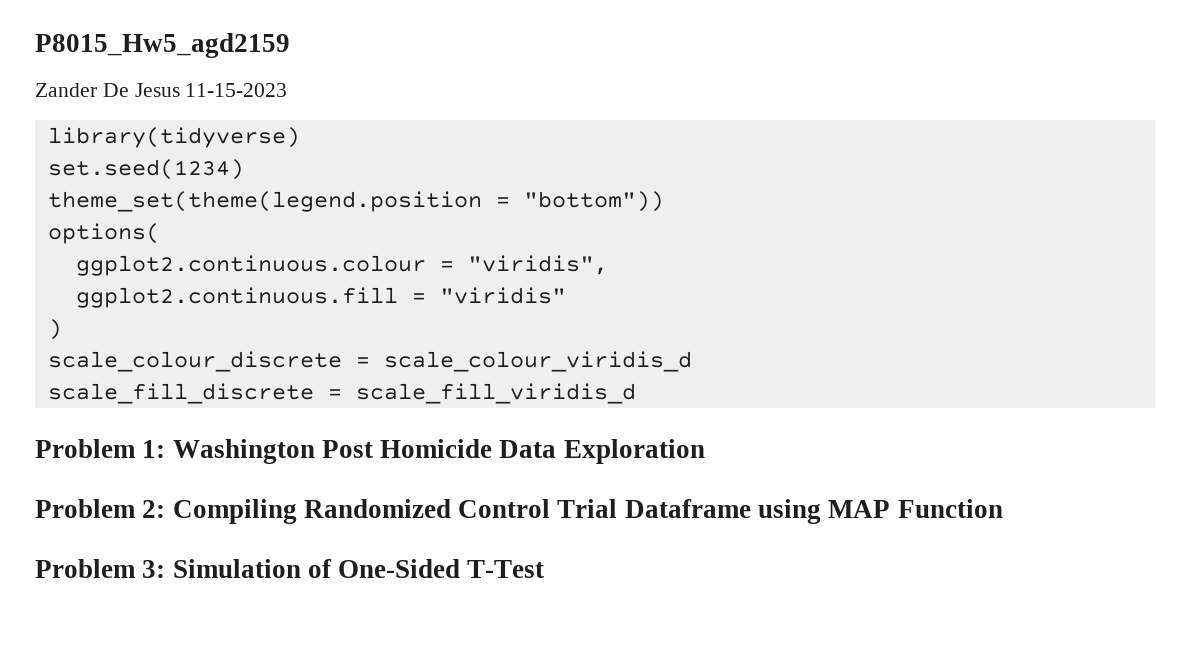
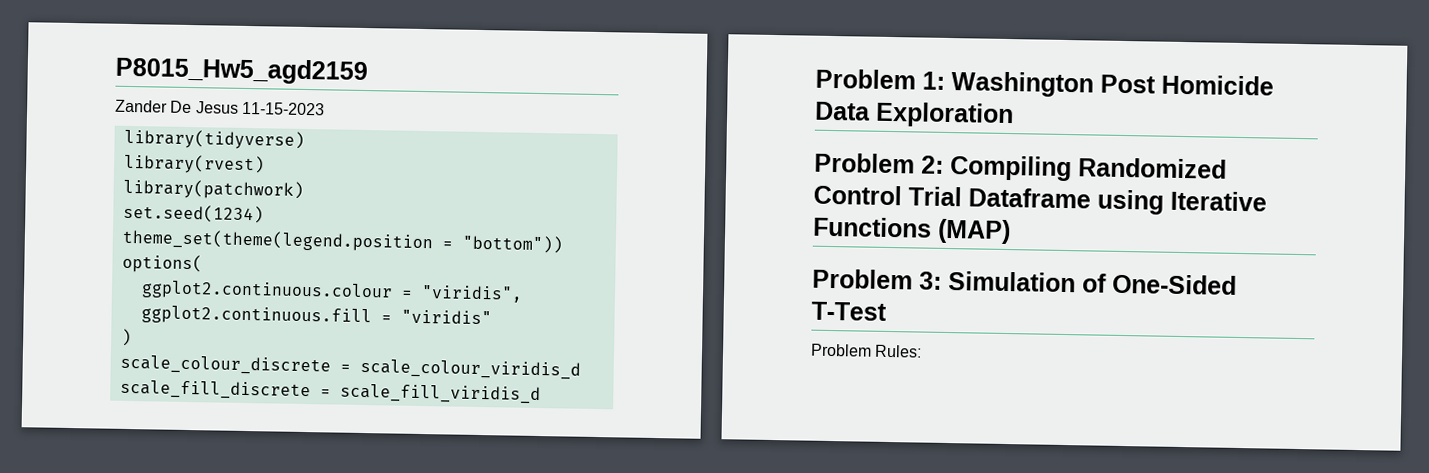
(300, 137) none -> [123,153,265,175] [122,178,304,200] // library(rvest) // library(patchwork)
[828,499,1003,518] MAP Function -> [1170,190,1267,212] [813,216,1011,245] Iterative Functions (MAP)
(545, 569) none -> [810,343,923,358] // Problem Rules:

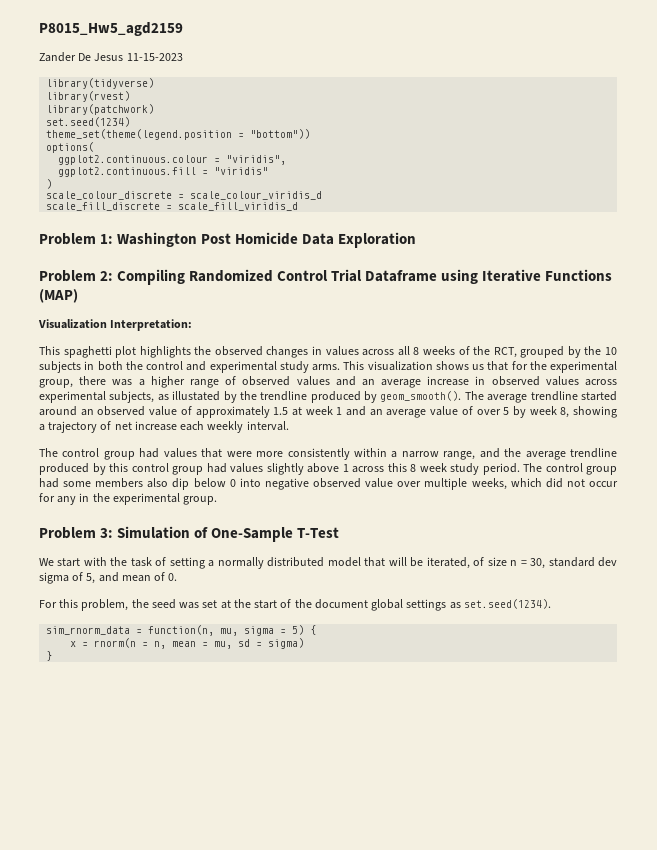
(1011, 231) none -> [38,319,193,331] [39,346,617,358] [39,361,617,373] [39,376,617,388] [39,391,617,403] [39,406,617,418] [39,421,289,433] [39,448,617,460] [39,463,617,475] [39,478,619,490] [39,493,218,505] // Visualization Interpretation: // This spaghetti plot highlights the observed changes in values across all 8 weeks of the RCT, grouped by the 10 subjects in both the control and experimental study arms. This visualization shows us that for the experimental group, there was a higher range of observed values and an average increase in observed values across experimental subjects, as illustated by the trendline produced by geom_smooth(). The average trendline started around an observed value of approximately 1.5 at week 1 and an average value of over 5 by week 8, showing a trajectory of net increase each weekly interval. // The control group had values that were more consistently within a narrow range, and the average trendline produced by this control group had values slightly above 1 across this 8 week study period. The control group had some members also dip below 0 into negative observed value over multiple weeks, which did not occur for any in the experimental group.
[1112,273,1237,295] One-Sided -> [211,527,294,542] One-Sample
[810,343,923,358] Problem Rules: -> [39,557,618,569] [39,572,178,584] [39,599,551,611] [46,625,317,636] [70,638,305,649] [46,651,53,661] We start with the task of setting a normally distributed model that will be iterated, of size n = 30, standard dev sigma of 5, and mean of 0. // For this problem, the seed was set at the start of the document global settings as set.seed(1234). // sim_rnorm_data = function(n, mu, sigma = 5) { // x = rnorm(n = n, mean = mu, sd = sigma) // }

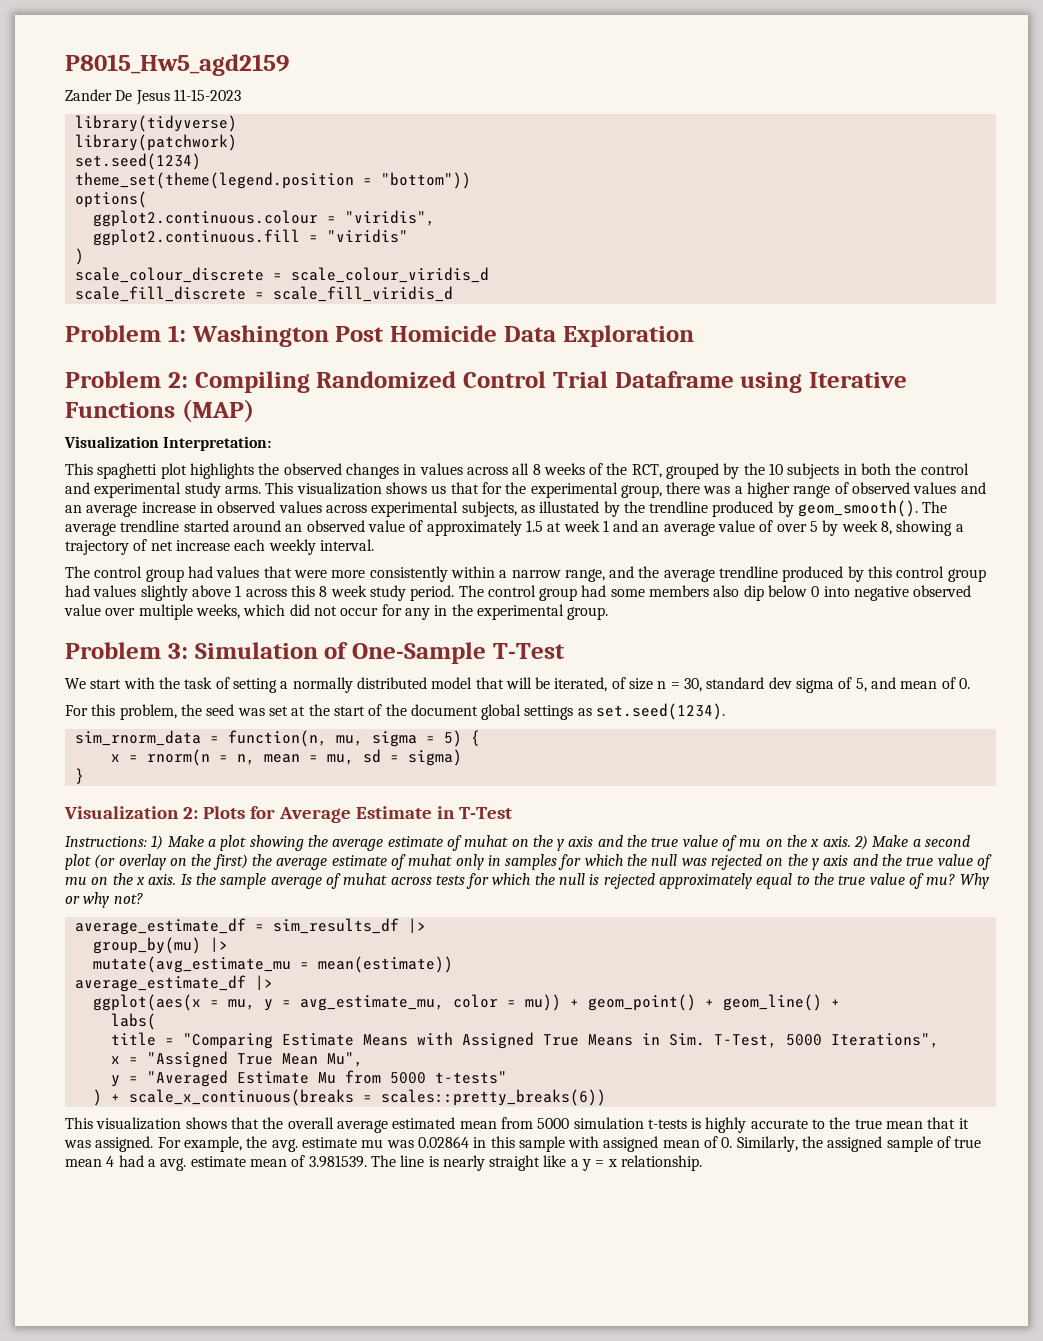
[46,91,131,102] // library(rvest) -> (237, 123) none
(53, 656) none -> [64,806,512,823] [65,835,970,851] [65,854,992,870] [65,873,989,889] [65,892,143,908] [74,918,426,935] [92,937,228,954] [92,956,453,973] [74,975,273,992] [92,994,840,1011] [110,1013,156,1030] [110,1032,939,1049] [110,1051,363,1068] [110,1070,507,1087] [92,1089,606,1106] [65,1117,969,1133] [64,1136,982,1152] [65,1155,703,1171] // Visualization 2: Plots for Average Estimate in T-Test // Instructions: 1) Make a plot showing the average estimate of muhat on the y axis and the true value of mu on the x axis. 2) Make a second plot (or overlay on the first) the average estimate of muhat only in samples for which the null was rejected on the y axis and the true value of mu on the x axis. Is the sample average of muhat across tests for which the null is rejected approximately equal to the true value of mu? Why or why not? // average_estimate_df = sim_results_df |> // group_by(mu) |> // mutate(avg_estimate_mu = mean(estimate)) // average_estimate_df |> // ggplot(aes(x = mu, y = avg_estimate_mu, color = mu)) + geom_point() + geom_line() + // labs( // title = "Comparing Estimate Means with Assigned True Means in Sim. T-Test, 5000 Iterations", // x = "Assigned True Mean Mu", // y = "Averaged Estimate Mu from 5000 t-tests" // ) + scale_x_continuous(breaks = scales::pretty_breaks(6)) // This visualization shows that the overall average estimated mean from 5000 simulation t-tests is highly accurate to the true mean that it was assigned. For example, the avg. estimate mu was 0.02864 in this sample with assigned mean of 0. Similarly, the assigned sample of true mean 4 had a avg. estimate mean of 3.981539. The line is nearly straight like a y = x relationship.

